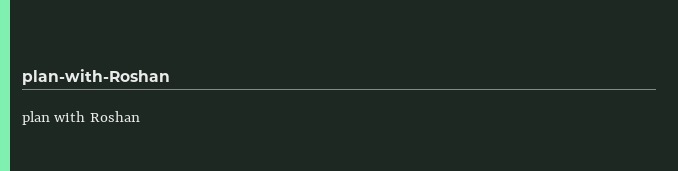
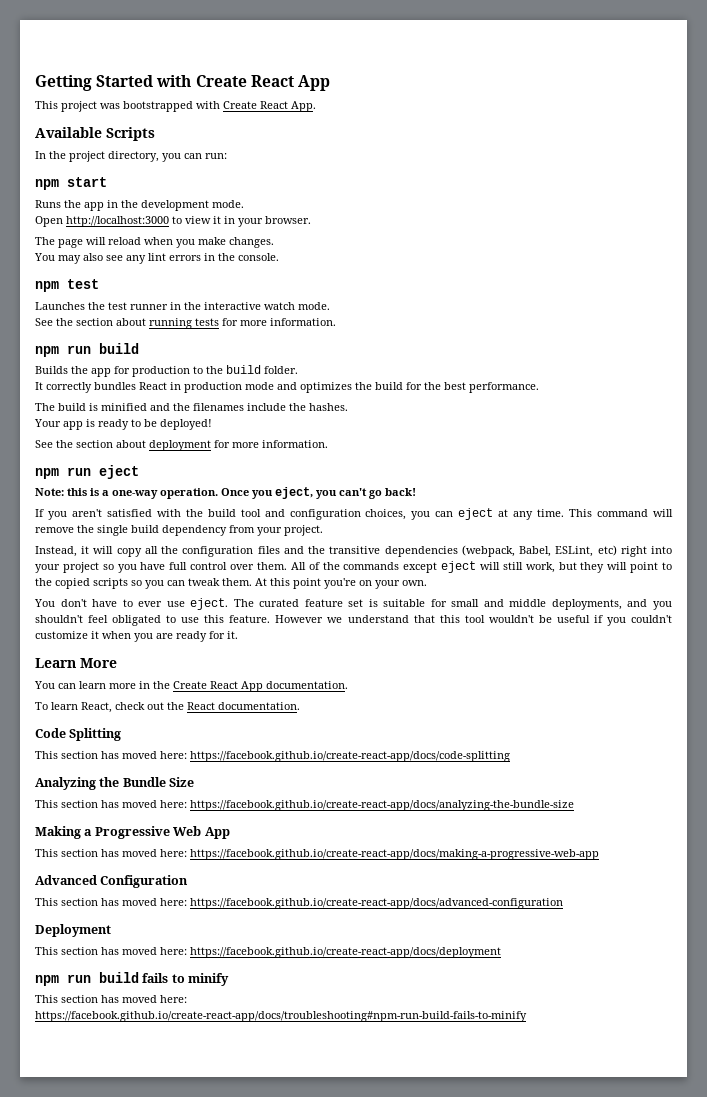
[22,69,170,85] [22,111,140,125] plan-with-Roshan // plan with Roshan -> [35,75,330,91] [35,101,316,112] [35,127,155,141] [35,151,227,162] [35,177,107,190] [35,200,244,211] [35,216,311,227] [35,237,274,248] [34,253,279,264] [35,279,99,292] [35,302,330,310] [35,318,336,329] [35,343,139,357] [35,365,298,377] [35,382,539,393] [35,403,348,411] [34,419,212,430] [35,440,328,451] [35,465,139,479] [35,487,416,499] [35,508,674,520] [35,525,323,536] [35,545,673,557] [35,561,673,573] [35,578,427,589] [34,598,672,610] [35,615,672,626] [35,631,238,642] [35,658,117,668] [34,681,348,692] [35,702,300,713] [35,728,122,741] [35,751,510,762] [35,777,195,790] [35,800,574,811] [35,826,230,839] [35,849,599,860] [35,875,189,888] [35,898,563,909] [35,924,111,937] [35,947,501,958] [35,972,230,986] [35,995,187,1003] [35,1011,527,1022] Getting Started with Create React App // This project was bootstrapped with Create React App. // Available Scripts // In the project directory, you can run: // npm start // Runs the app in the development mode. // Open http://localhost:3000 to view it in your browser. // The page will reload when you make changes. // You may also see any lint errors in the console. // npm test // Launches the test runner in the interactive watch mode. // See the section about running tests for more information. // npm run build // Builds the app for production to the build folder. // It correctly bundles React in production mode and optimizes the build for the best performance. // The build is minified and the filenames include the hashes. // Your app is ready to be deployed! // See the section about deployment for more information. // npm run eject // Note: this is a one-way operation. Once you eject, you can't go back! // If you aren't satisfied with the build tool and configuration choices, you can eject at any time. This command will remove the single build dependency from your project. // Instead, it will copy all the configuration files and the transitive dependencies (webpack, Babel, ESLint, etc) right into your project so you have full control over them. All of the commands except eject will still work, but they will point to the copied scripts so you can tweak them. At this point you're on your own. // You don't have to ever use eject. The curated feature set is suitable for small and middle deployments, and you shouldn't feel obligated to use this feature. However we understand that this tool wouldn't be useful if you couldn't customize it when you are ready for it. // Learn More // You can learn more in the Create React App documentation. // To learn React, check out the React documentation. // Code Splitting // This section has moved here: https://facebook.github.io/create-react-app/docs/code-splitting // Analyzing the Bundle Size // This section has moved here: https://facebook.github.io/create-react-app/docs/analyzing-the-bundle-size // Making a Progressive Web App // This section has moved here: https://facebook.github.io/create-react-app/docs/making-a-progressive-web-app // Advanced Configuration // This section has moved here: https://facebook.github.io/create-react-app/docs/advanced-configuration // Deployment // This section has moved here: https://facebook.github.io/create-react-app/docs/deployment // npm run build fails to minify // This section has moved here: https://facebook.github.io/create-react-app/docs/troubleshooting#npm-run-build-fails-to-minify

